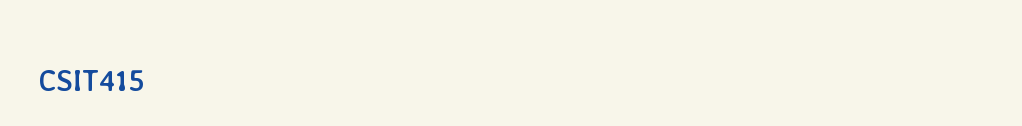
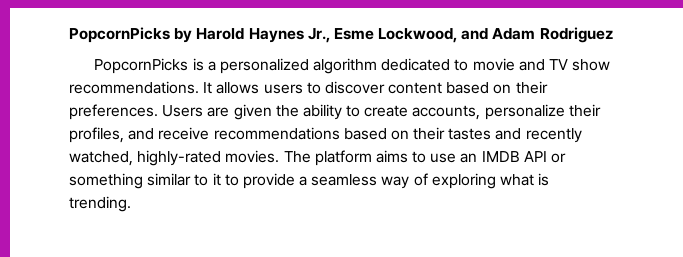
[39,70,145,91] CSIT415 -> [69,27,614,43] [94,58,611,74] [69,81,548,94] [69,104,601,120] [69,127,582,143] [69,150,567,166] [69,173,550,189] [69,196,131,212] PopcornPicks by Harold Haynes Jr., Esme Lockwood, and Adam Rodriguez // PopcornPicks is a personalized algorithm dedicated to movie and TV show recommendations. It allows users to discover content based on their preferences. Users are given the ability to create accounts, personalize their profiles, and receive recommendations based on their tastes and recently watched, highly-rated movies. The platform aims to use an IMDB API or something similar to it to provide a seamless way of exploring what is trending.

